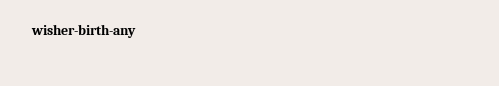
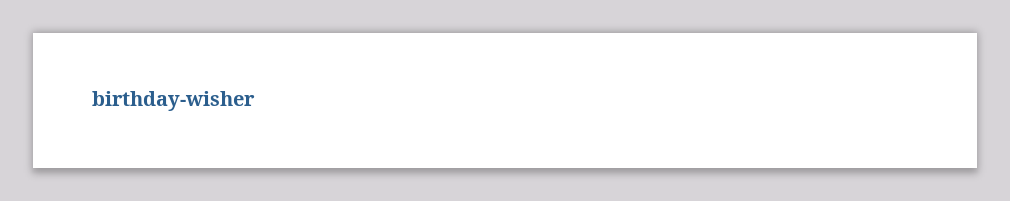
[31,24,136,38] wisher-birth-any -> [92,91,255,111] birthday-wisher

